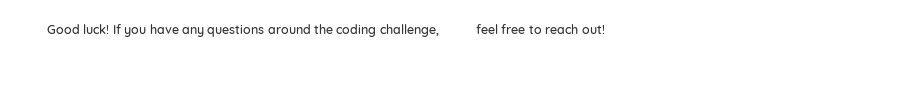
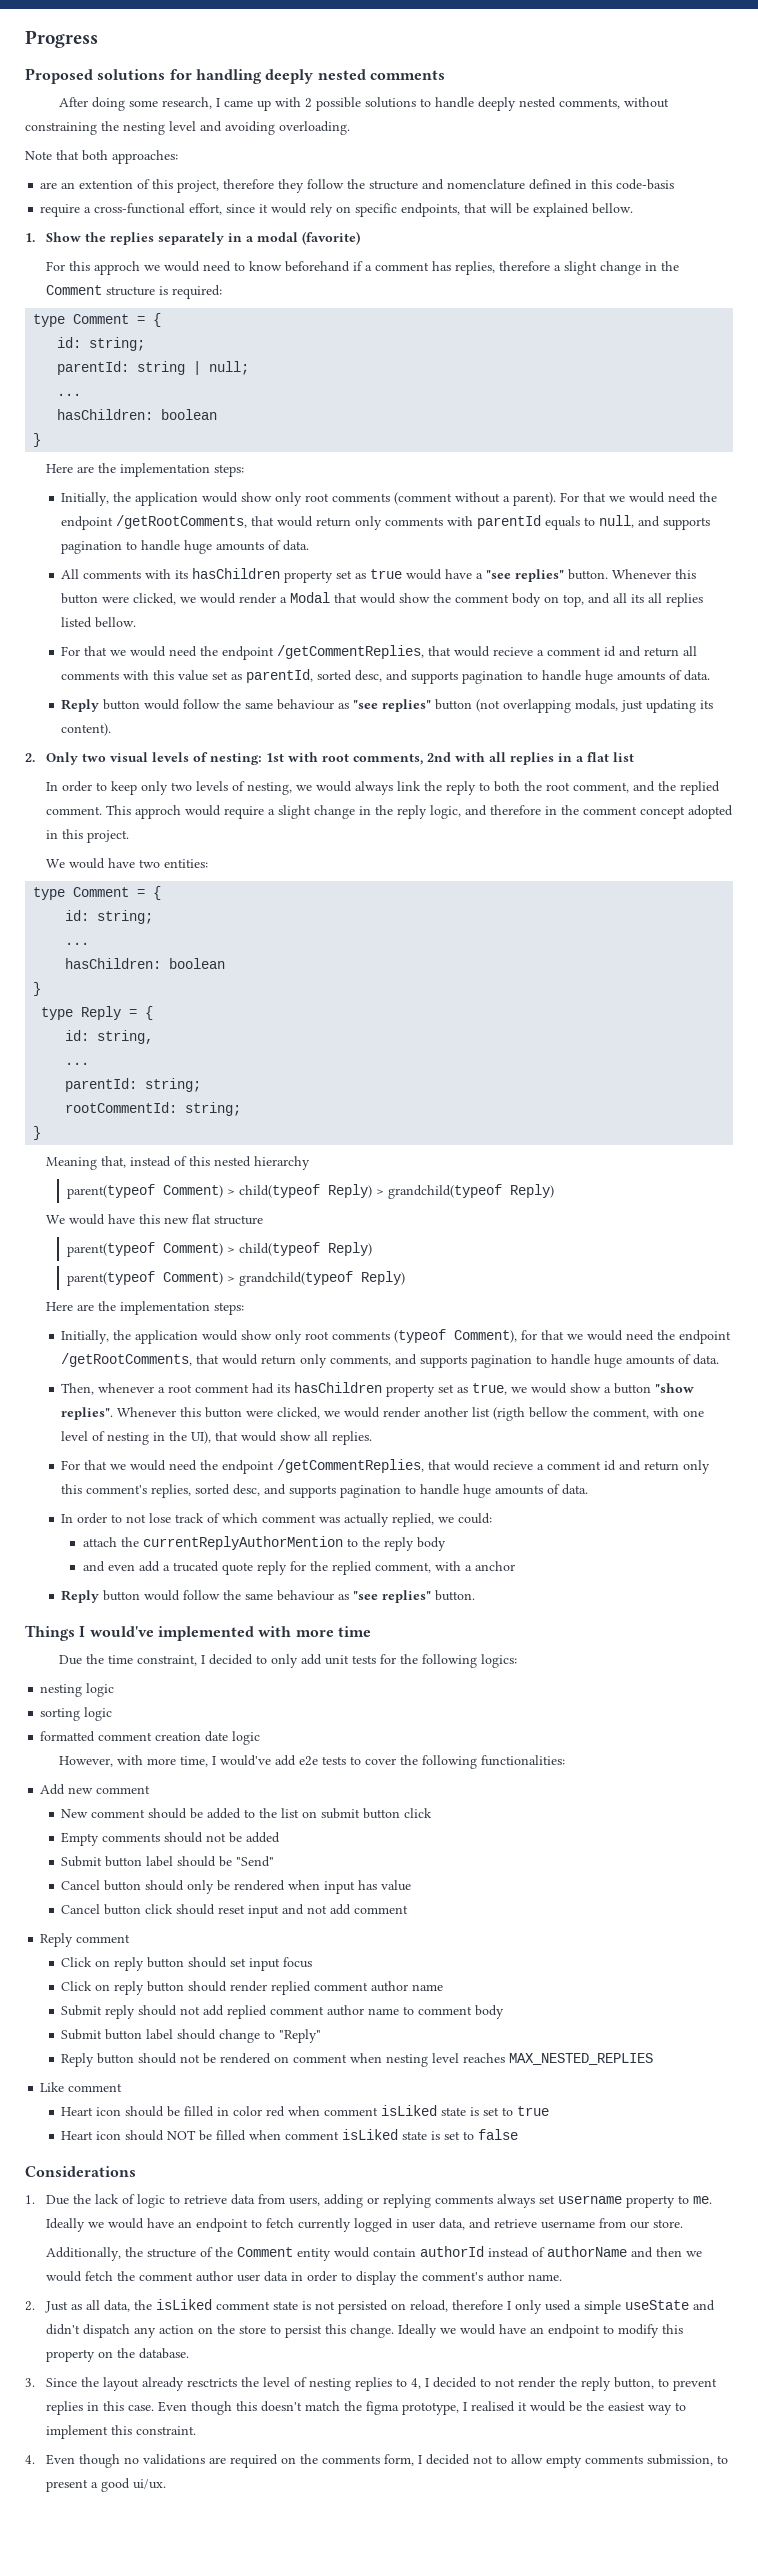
[47,24,605,37] Good luck! If you have any questions around the coding challenge, feel free to reach out! -> [25,30,98,48] [25,68,445,84] [58,97,669,111] [25,121,350,135] [25,150,178,164] [40,179,675,193] [40,203,634,217] [25,231,361,245] [46,261,680,275] [46,285,223,299] [33,313,162,327] [57,337,146,351] [57,361,250,375] [57,393,82,396] [57,409,218,420] [33,433,42,447] [46,463,245,477] [61,492,718,506] [61,515,711,530] [61,540,310,554] [61,568,697,583] [61,592,704,607] [61,617,137,628] [61,645,698,660] [61,669,711,684] [61,699,714,713] [61,723,112,736] [25,752,635,765] [46,781,721,795] [46,805,734,819] [46,829,130,843] [46,858,209,869] [33,886,162,900] [65,910,154,924] [65,942,90,945] [65,958,226,969] [33,982,42,996] [41,1006,154,1020] [65,1030,154,1044] [65,1062,90,1065] [65,1078,202,1092] [65,1102,242,1116] [33,1126,42,1140] [46,1156,311,1170] [67,1184,555,1199] [46,1214,264,1225] [67,1242,373,1257] [67,1271,406,1286] [46,1301,245,1315] [61,1329,732,1344] [61,1353,720,1368] [61,1382,695,1397] [61,1407,705,1421] [61,1431,373,1445] [61,1459,711,1474] [61,1484,589,1498] [61,1513,493,1527] [82,1536,446,1551] [82,1561,515,1575] [61,1590,476,1603] [25,1625,371,1641] [58,1654,517,1668] [40,1683,115,1697] [40,1707,113,1721] [40,1731,261,1745] [58,1755,565,1769] [40,1784,151,1795] [61,1808,433,1819] [61,1832,281,1846] [61,1856,275,1867] [61,1880,412,1894] [61,1904,409,1918] [40,1933,131,1947] [61,1957,313,1971] [61,1981,444,1995] [61,2005,505,2019] [61,2029,322,2043] [61,2053,654,2067] [40,2082,123,2092] [61,2105,550,2117] [61,2129,519,2141] [25,2166,136,2177] [25,2194,713,2208] [46,2218,684,2232] [46,2246,703,2261] [46,2271,563,2285] [25,2299,716,2314] [46,2324,684,2338] [46,2348,190,2362] [25,2377,718,2391] [46,2401,687,2415] [46,2425,197,2439] [25,2454,729,2468] [46,2478,167,2492] Progress // Proposed solutions for handling deeply nested comments // After doing some research, I came up with 2 possible solutions to handle deeply nested comments, without constraining the nesting level and avoiding overloading. // Note that both approaches: // are an extention of this project, therefore they follow the structure and nomenclature defined in this code-basis // require a cross-functional effort, since it would rely on specific endpoints, that will be explained bellow. // 1. Show the replies separately in a modal (favorite) // For this approch we would need to know beforehand if a comment has replies, therefore a slight change in the Comment structure is required: // type Comment = { // id: string; // parentId: string | null; // ... // hasChildren: boolean // } // Here are the implementation steps: // Initially, the application would show only root comments (comment without a parent). For that we would need the endpoint /getRootComments, that would return only comments with parentId equals to null, and supports pagination to handle huge amounts of data. // All comments with its hasChildren property set as true would have a "see replies" button. Whenever this button were clicked, we would render a Modal that would show the comment body on top, and all its all replies listed bellow. // For that we would need the endpoint /getCommentReplies, that would recieve a comment id and return all comments with this value set as parentId, sorted desc, and supports pagination to handle huge amounts of data. // Reply button would follow the same behaviour as "see replies" button (not overlapping modals, just updating its content). // 2. Only two visual levels of nesting: 1st with root comments, 2nd with all replies in a flat list // In order to keep only two levels of nesting, we would always link the reply to both the root comment, and the replied comment. This approch would require a slight change in the reply logic, and therefore in the comment concept adopted in this project. // We would have two entities: // type Comment = { // id: string; // ... // hasChildren: boolean // } // type Reply = { // id: string, // ... // parentId: string; // rootCommentId: string; // } // Meaning that, instead of this nested hierarchy // parent(typeof Comment) > child(typeof Reply) > grandchild(typeof Reply) // We would have this new flat structure // parent(typeof Comment) > child(typeof Reply) // parent(typeof Comment) > grandchild(typeof Reply) // Here are the implementation steps: // Initially, the application would show only root comments (typeof Comment), for that we would need the endpoint /getRootComments, that would return only comments, and supports pagination to handle huge amounts of data. // Then, whenever a root comment had its hasChildren property set as true, we would show a button "show replies". Whenever this button were clicked, we would render another list (rigth bellow the comment, with one level of nesting in the UI), that would show all replies. // For that we would need the endpoint /getCommentReplies, that would recieve a comment id and return only this comment's replies, sorted desc, and supports pagination to handle huge amounts of data. // In order to not lose track of which comment was actually replied, we could: // attach the currentReplyAuthorMention to the reply body // and even add a trucated quote reply for the replied comment, with a anchor // Reply button would follow the same behaviour as "see replies" button. // Things I would've implemented with more time // Due the time constraint, I decided to only add unit tests for the following logics: // nesting logic // sorting logic // formatted comment creation date logic // However, with more time, I would've add e2e tests to cover the following functionalities: // Add new comment // New comment should be added to the list on submit button click // Empty comments should not be added // Submit button label should be "Send" // Cancel button should only be rendered when input has value // Cancel button click should reset input and not add comment // Reply comment // Click on reply button should set input focus // Click on reply button should render replied comment author name // Submit reply should not add replied comment author name to comment body // Submit button label should change to "Reply" // Reply button should not be rendered on comment when nesting level reaches MAX_NESTED_REPLIES // Like comment // Heart icon should be filled in color red when comment isLiked state is set to true // Heart icon should NOT be filled when comment isLiked state is set to false // Considerations // 1. Due the lack of logic to retrieve data from users, adding or replying comments always set username property to me. Ideally we would have an endpoint to fetch currently logged in user data, and retrieve username from our store. // Additionally, the structure of the Comment entity would contain authorId instead of authorName and then we would fetch the comment author user data in order to display the comment's author name. // 2. Just as all data, the isLiked comment state is not persisted on reload, therefore I only used a simple useState and didn't dispatch any action on the store to persist this change. Ideally we would have an endpoint to modify this property on the database. // 3. Since the layout already resctricts the level of nesting replies to 4, I decided to not render the reply button, to prevent replies in this case. Even though this doesn't match the figma prototype, I realised it would be the easiest way to implement this constraint. // 4. Even though no validations are required on the comments form, I decided not to allow empty comments submission, to present a good ui/ux.

